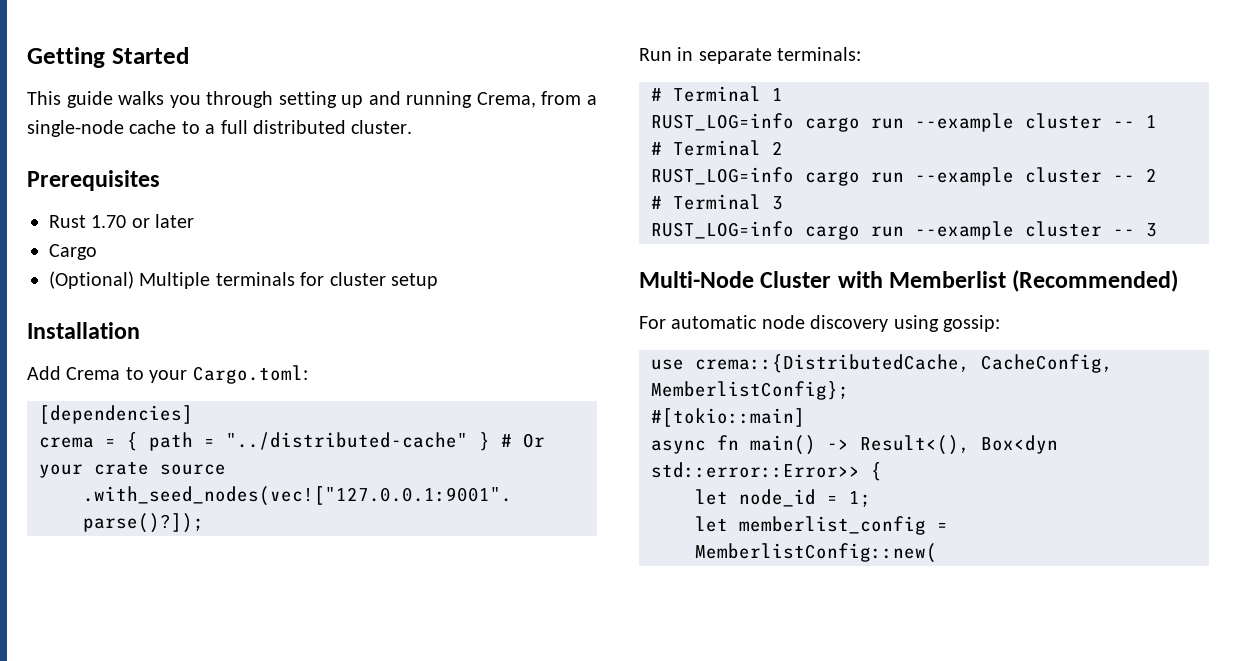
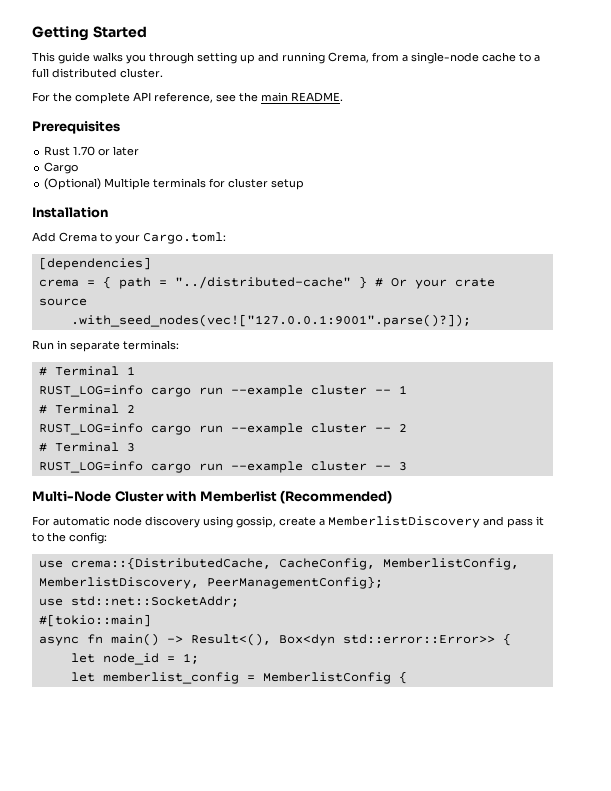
(413, 127) none -> [32,92,343,104] // For the complete API reference, see the main README.
[943,315,1000,332] [651,354,1113,373] [651,381,849,400] gossip: // use crema::{DistributedCache, CacheConfig, MemberlistConfig}; -> [236,516,544,528] [32,532,107,544] [38,557,519,570] [38,576,383,589] [38,596,239,607] gossip, create a MemberlistDiscovery and pass it to the config: // use crema::{DistributedCache, CacheConfig, MemberlistConfig, MemberlistDiscovery, PeerManagementConfig}; // use std::net::SocketAddr;
[695,543,937,563] MemberlistConfig::new( -> [262,671,407,684] MemberlistConfig {

